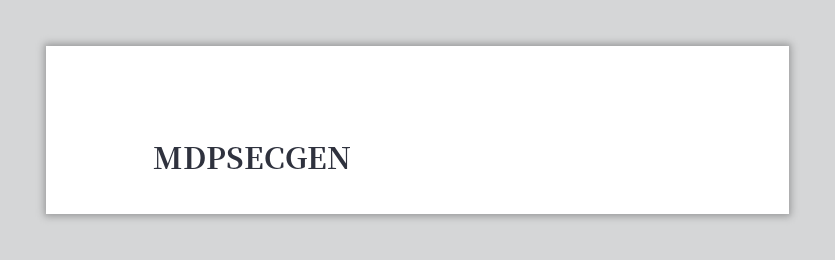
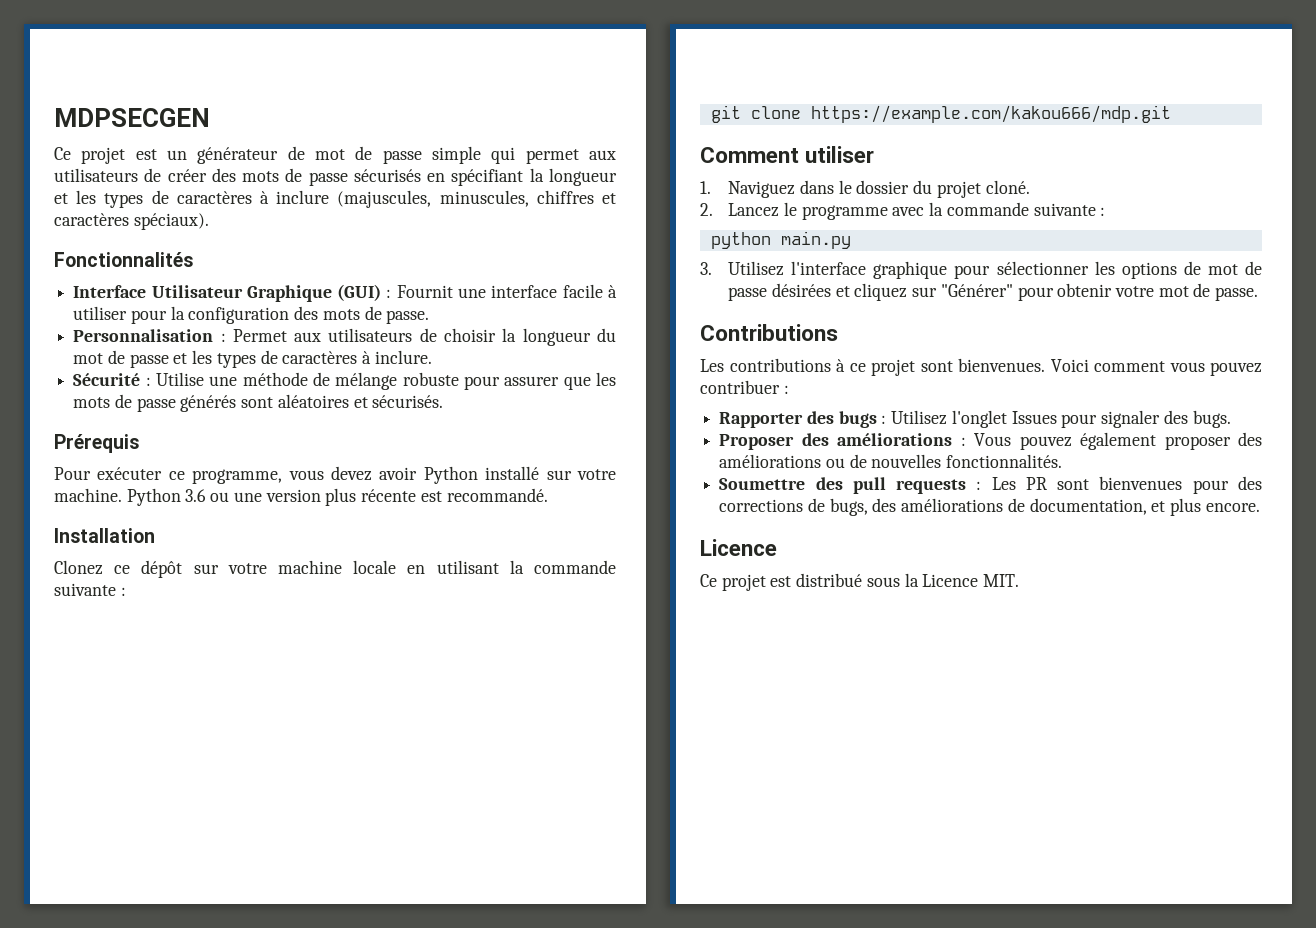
(351, 158) none -> [54,146,616,164] [54,168,617,186] [54,190,616,208] [54,213,209,230] [54,252,193,267] [73,284,617,302] [73,306,430,324] [73,328,616,346] [73,350,432,368] [73,372,616,390] [73,394,444,412] [54,434,139,453] [54,466,616,484] [54,488,548,506] [54,528,155,543] [54,560,616,578] [54,583,126,596] [710,105,1171,123] [700,146,875,163] [700,180,1030,198] [700,202,1106,220] [710,231,851,249] [700,261,1262,279] [728,283,1259,301] [700,324,838,341] [700,358,1262,376] [700,380,789,394] [719,410,1231,428] [719,432,1262,450] [719,454,1063,468] [719,476,1262,494] [719,498,1260,516] [700,539,777,556] [700,573,1020,591] // Ce projet est un générateur de mot de passe simple qui permet aux utilisateurs de créer des mots de passe sécurisés en spécifiant la longueur et les types de caractères à inclure (majuscules, minuscules, chiffres et caractères spéciaux). // Fonctionnalités // Interface Utilisateur Graphique (GUI) : Fournit une interface facile à utiliser pour la configuration des mots de passe. // Personnalisation : Permet aux utilisateurs de choisir la longueur du mot de passe et les types de caractères à inclure. // Sécurité : Utilise une méthode de mélange robuste pour assurer que les mots de passe générés sont aléatoires et sécurisés. // Prérequis // Pour exécuter ce programme, vous devez avoir Python installé sur votre machine. Python 3.6 ou une version plus récente est recommandé. // Installation // Clonez ce dépôt sur votre machine locale en utilisant la commande suivante : // git clone https://example.com/kakou666/mdp.git // Comment utiliser // 1. Naviguez dans le dossier du projet cloné. // 2. Lancez le programme avec la commande suivante : // python main.py // 3. Utilisez l'interface graphique pour sélectionner les options de mot de passe désirées et cliquez sur "Générer" pour obtenir votre mot de passe. // Contributions // Les contributions à ce projet sont bienvenues. Voici comment vous pouvez contribuer : // Rapporter des bugs : Utilisez l'onglet Issues pour signaler des bugs. // Proposer des améliorations : Vous pouvez également proposer des améliorations ou de nouvelles fonctionnalités. // Soumettre des pull requests : Les PR sont bienvenues pour des corrections de bugs, des améliorations de documentation, et plus encore. // Licence // Ce projet est distribué sous la Licence MIT.

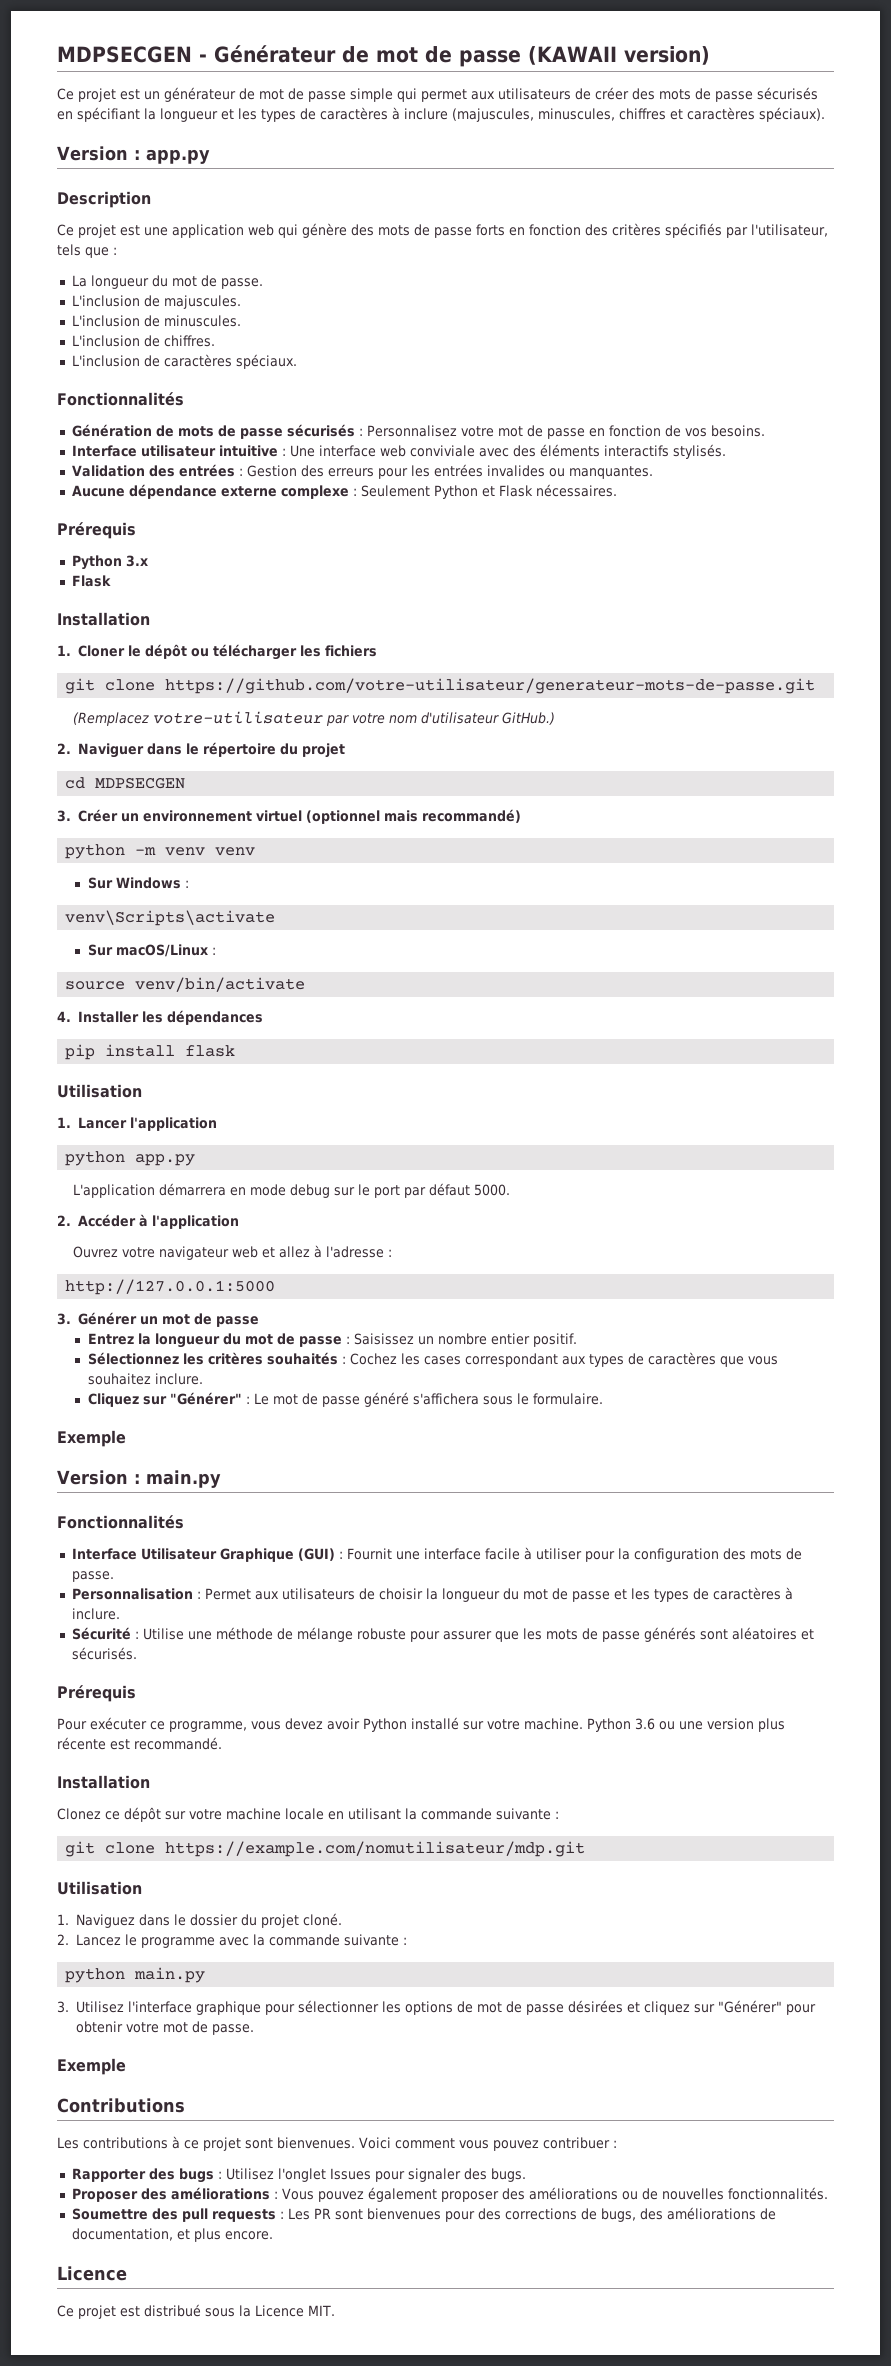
[54,108,210,127] MDPSECGEN -> [57,45,710,67] MDPSECGEN - Générateur de mot de passe (KAWAII version)
(209, 221) none -> [57,146,210,164] [57,191,151,208] [57,223,828,238] [57,244,117,258] [71,275,263,289] [71,295,241,309] [71,315,241,327] [71,335,215,347] [71,354,297,369] [57,392,184,406] [71,424,765,439] [71,444,726,459] [71,464,653,479] [71,484,617,499] [57,522,136,539] [71,555,148,570] [71,575,111,587] [57,612,150,626] [57,644,377,660] [65,678,816,694] [72,711,555,726] [57,742,345,758] [65,777,186,789] [57,809,521,824] [65,844,256,859] [87,877,189,889] [65,910,276,926] [87,944,216,957] [65,977,306,992] [57,1010,263,1025] [65,1044,236,1060] [57,1084,142,1098] [57,1117,217,1131] [65,1151,196,1166] [72,1183,510,1198] [57,1214,239,1229] [72,1245,392,1260] [65,1279,276,1295] [57,1312,259,1327] [87,1333,577,1348] [87,1352,778,1367] [87,1373,203,1385] [87,1392,603,1407] [57,1430,126,1447] [57,1470,221,1488] // Version : app.py // Description // Ce projet est une application web qui génère des mots de passe forts en fonction des critères spécifiés par l'utilisateur, tels que : // La longueur du mot de passe. // L'inclusion de majuscules. // L'inclusion de minuscules. // L'inclusion de chiffres. // L'inclusion de caractères spéciaux. // Fonctionnalités // Génération de mots de passe sécurisés : Personnalisez votre mot de passe en fonction de vos besoins. // Interface utilisateur intuitive : Une interface web conviviale avec des éléments interactifs stylisés. // Validation des entrées : Gestion des erreurs pour les entrées invalides ou manquantes. // Aucune dépendance externe complexe : Seulement Python et Flask nécessaires. // Prérequis // Python 3.x // Flask // Installation // 1. Cloner le dépôt ou télécharger les fichiers // git clone https://github.com/votre-utilisateur/generateur-mots-de-passe.git // (Remplacez votre-utilisateur par votre nom d'utilisateur GitHub.) // 2. Naviguer dans le répertoire du projet // cd MDPSECGEN // 3. Créer un environnement virtuel (optionnel mais recommandé) // python -m venv venv // Sur Windows : // venv\Scripts\activate // Sur macOS/Linux : // source venv/bin/activate // 4. Installer les dépendances // pip install flask // Utilisation // 1. Lancer l'application // python app.py // L'application démarrera en mode debug sur le port par défaut 5000. // 2. Accéder à l'application // Ouvrez votre navigateur web et allez à l'adresse : // http://127.0.0.1:5000 // 3. Générer un mot de passe // Entrez la longueur du mot de passe : Saisissez un nombre entier positif. // Sélectionnez les critères souhaités : Cochez les cases correspondant aux types de caractères que vous souhaitez inclure. // Cliquez sur "Générer" : Le mot de passe généré s'affichera sous le formulaire. // Exemple // Version : main.py
[810,105,1171,123] [700,146,875,163] https://example.com/kakou666/mdp.git // Comment utiliser -> [165,1841,586,1857] [57,1881,142,1895] https://example.com/nomutilisateur/mdp.git // Utilisation
(1259, 294) none -> [57,2058,126,2075] // Exemple

